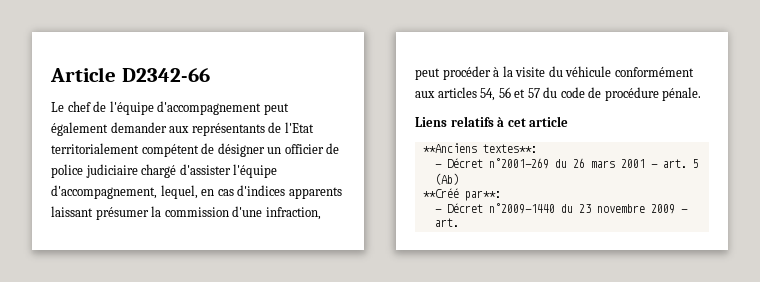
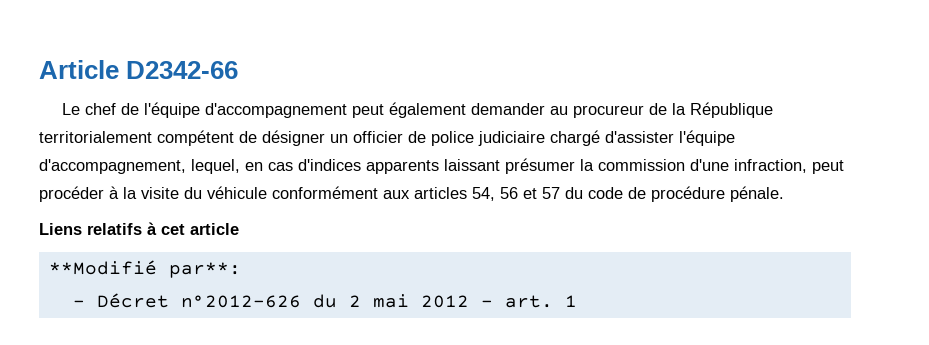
[169,122,314,136] aux représentants de l'Etat -> [550,102,774,118] au procureur de la République
[422,143,537,153] [434,158,699,169] [434,173,459,185] [422,188,501,201] [434,203,688,214] [434,218,459,227] **Anciens textes**: // - Décret n°2001-269 du 26 mars 2001 - art. 5 (Ab) // **Créé par**: // - Décret n°2009-1440 du 23 novembre 2009 - art. -> [48,260,241,278] [72,293,577,308] **Modifié par**: // - Décret n°2012-626 du 2 mai 2012 - art. 1

